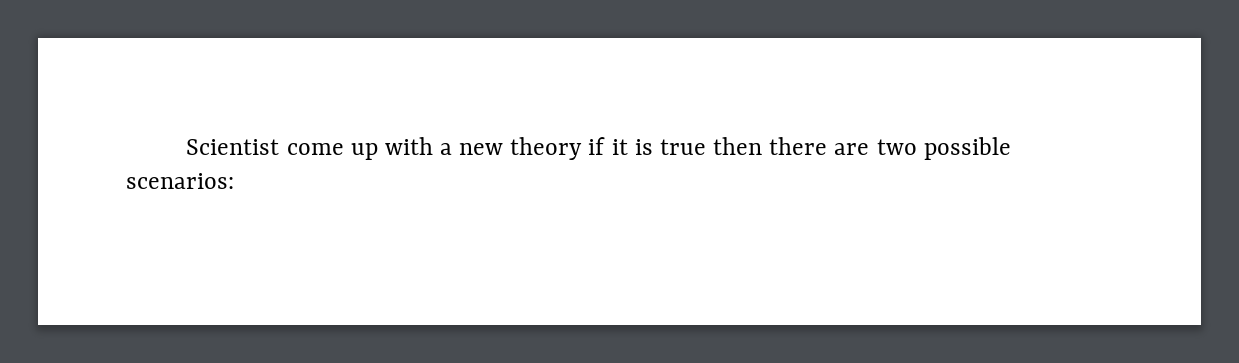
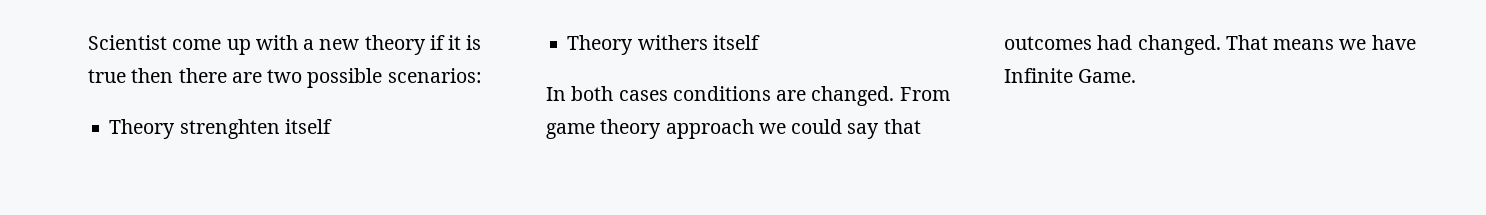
(234, 181) none -> [109,119,332,139] [567,35,760,55] [546,86,950,106] [546,119,921,139] [1004,35,1416,55] [1004,68,1137,83] // Theory strenghten itself // Theory withers itself // In both cases conditions are changed. From game theory approach we could say that outcomes had changed. That means we have Infinite Game.

